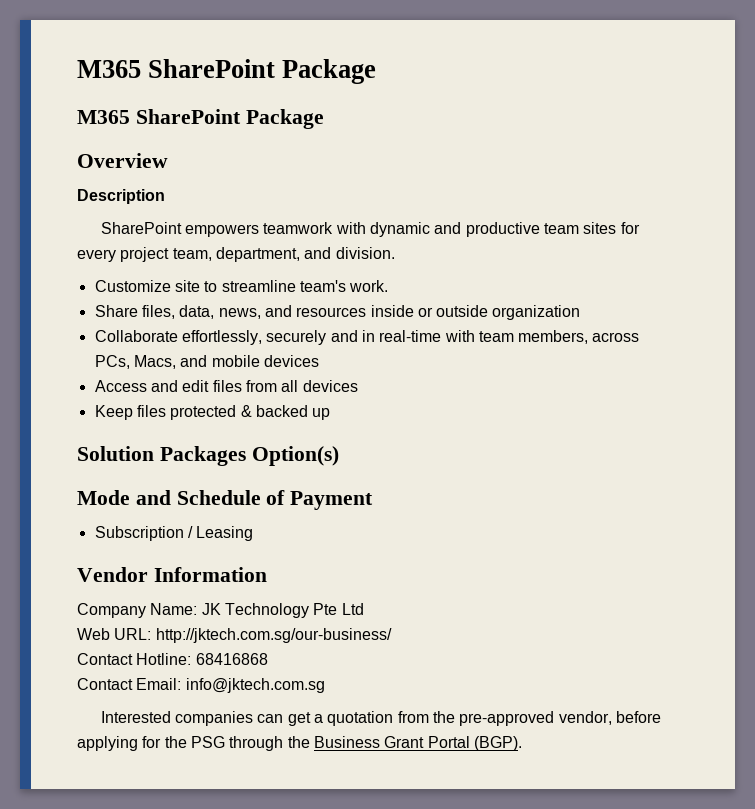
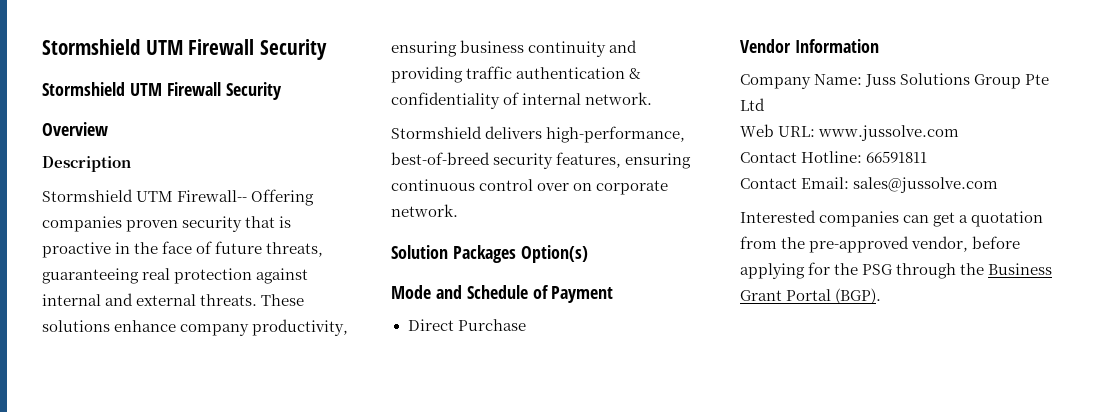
[77,59,377,84] [77,109,324,129] [77,153,168,168] [77,189,165,204] [100,222,640,237] [77,247,395,262] [94,280,389,292] [94,305,581,320] [94,330,640,345] [94,355,319,369] [94,380,358,392] [94,405,331,420] M365 SharePoint Package // M365 SharePoint Package // Overview // Description // SharePoint empowers teamwork with dynamic and productive team sites for every project team, department, and division. // Customize site to streamline team's work. // Share files, data, news, and resources inside or outside organization // Collaborate effortlessly, securely and in real-time with team members, across PCs, Macs, and mobile devices // Access and edit files from all devices // Keep files protected & backed up -> [42,39,328,60] [42,82,282,100] [42,122,108,136] [42,156,131,172] [42,189,315,206] [42,216,292,232] [42,241,324,258] [42,268,309,284] [42,293,305,306] [42,319,349,336] [391,40,638,57] [391,66,642,83] [391,92,653,109] [391,126,686,143] [391,152,692,169] [391,179,669,195] [391,204,458,217] Stormshield UTM Firewall Security // Stormshield UTM Firewall Security // Overview // Description // Stormshield UTM Firewall-- Offering companies proven security that is proactive in the face of future threats, guaranteeing real protection against internal and external threats. These solutions enhance company productivity, ensuring business continuity and providing traffic authentication & confidentiality of internal network. // Stormshield delivers high-performance, best-of-breed security features, ensuring continuous control over on corporate network.
[94,526,254,541] Subscription / Leasing -> [407,319,526,331] Direct Purchase
[201,603,309,618] JK Technology -> [865,73,1022,89] Juss Solutions Group
[155,628,392,643] http://jktech.com.sg/our-business/ -> [818,125,960,141] www.jussolve.com
[195,653,268,665] 68416868 -> [866,151,928,163] 66591811
[185,678,325,693] info@jktech.com.sg -> [853,177,999,193] sales@jussolve.com

